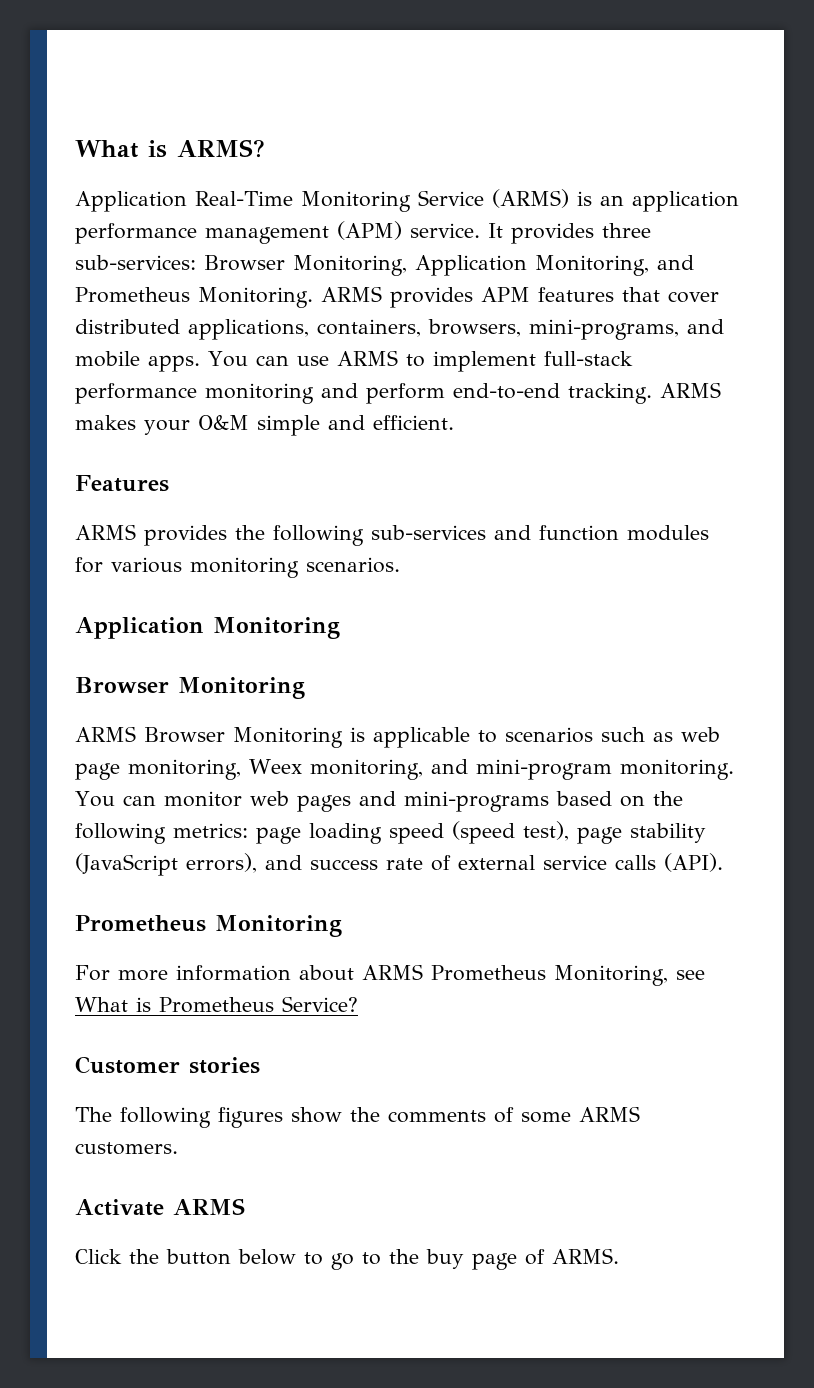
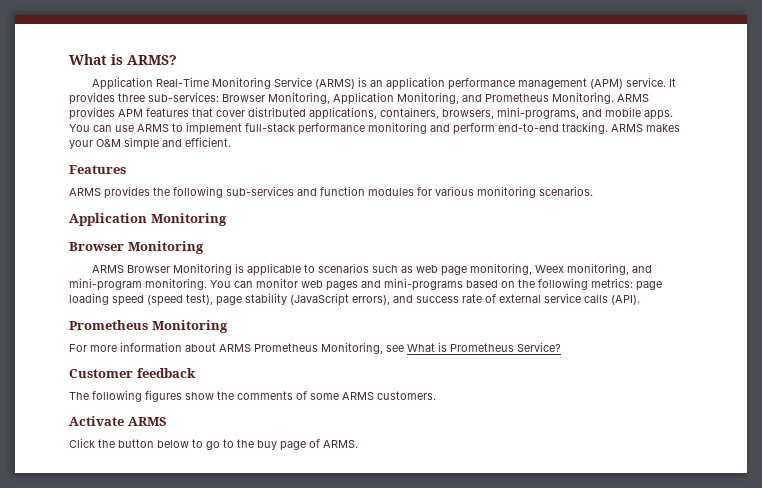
[189,1057,260,1074] stories -> [136,368,196,378] feedback

